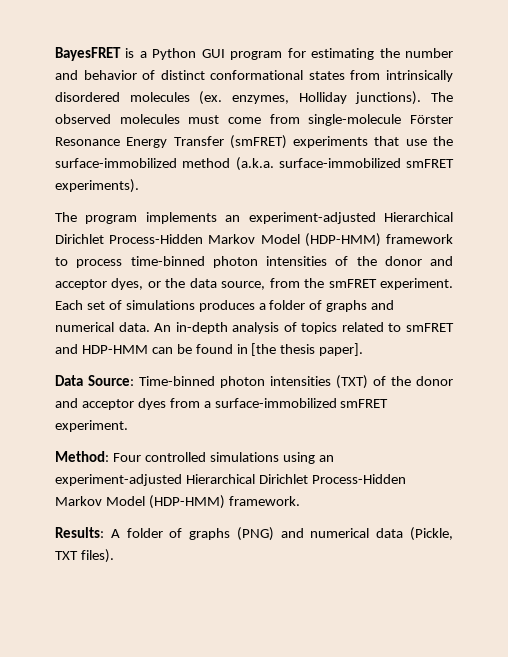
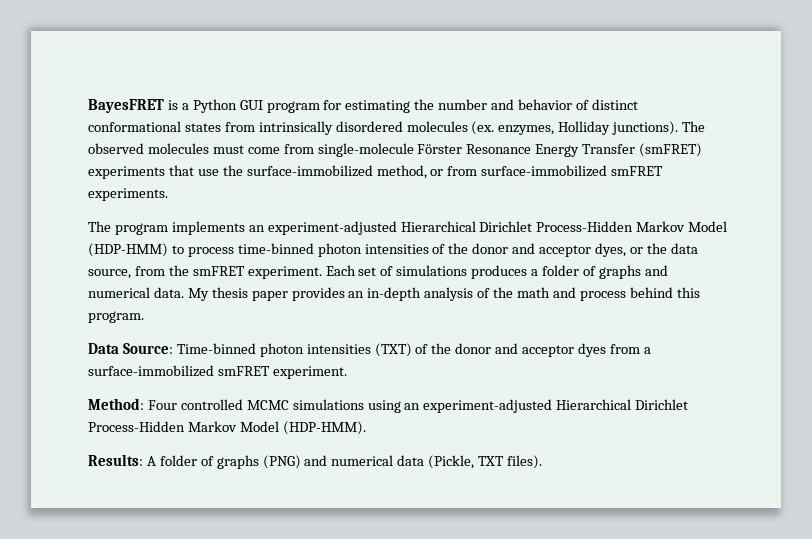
[182,157,454,171] [55,179,139,193] method (a.k.a. surface-immobilized smFRET experiments). -> [376,165,664,179] [88,188,168,201] method, or from surface-immobilized smFRET experiments.
[385,234,453,244] framework -> (168, 250) none
[154,322,454,334] [55,343,364,356] An in-depth analysis of topics related to smFRET and HDP-HMM can be found in [the thesis paper]. -> [187,287,700,301] [88,311,144,323] My thesis paper provides an in-depth analysis of the math and process behind this program.
(206, 457) none -> [246,400,289,410] MCMC
[148,495,300,509] (HDP-HMM) framework. -> [282,421,366,435] (HDP-HMM).

